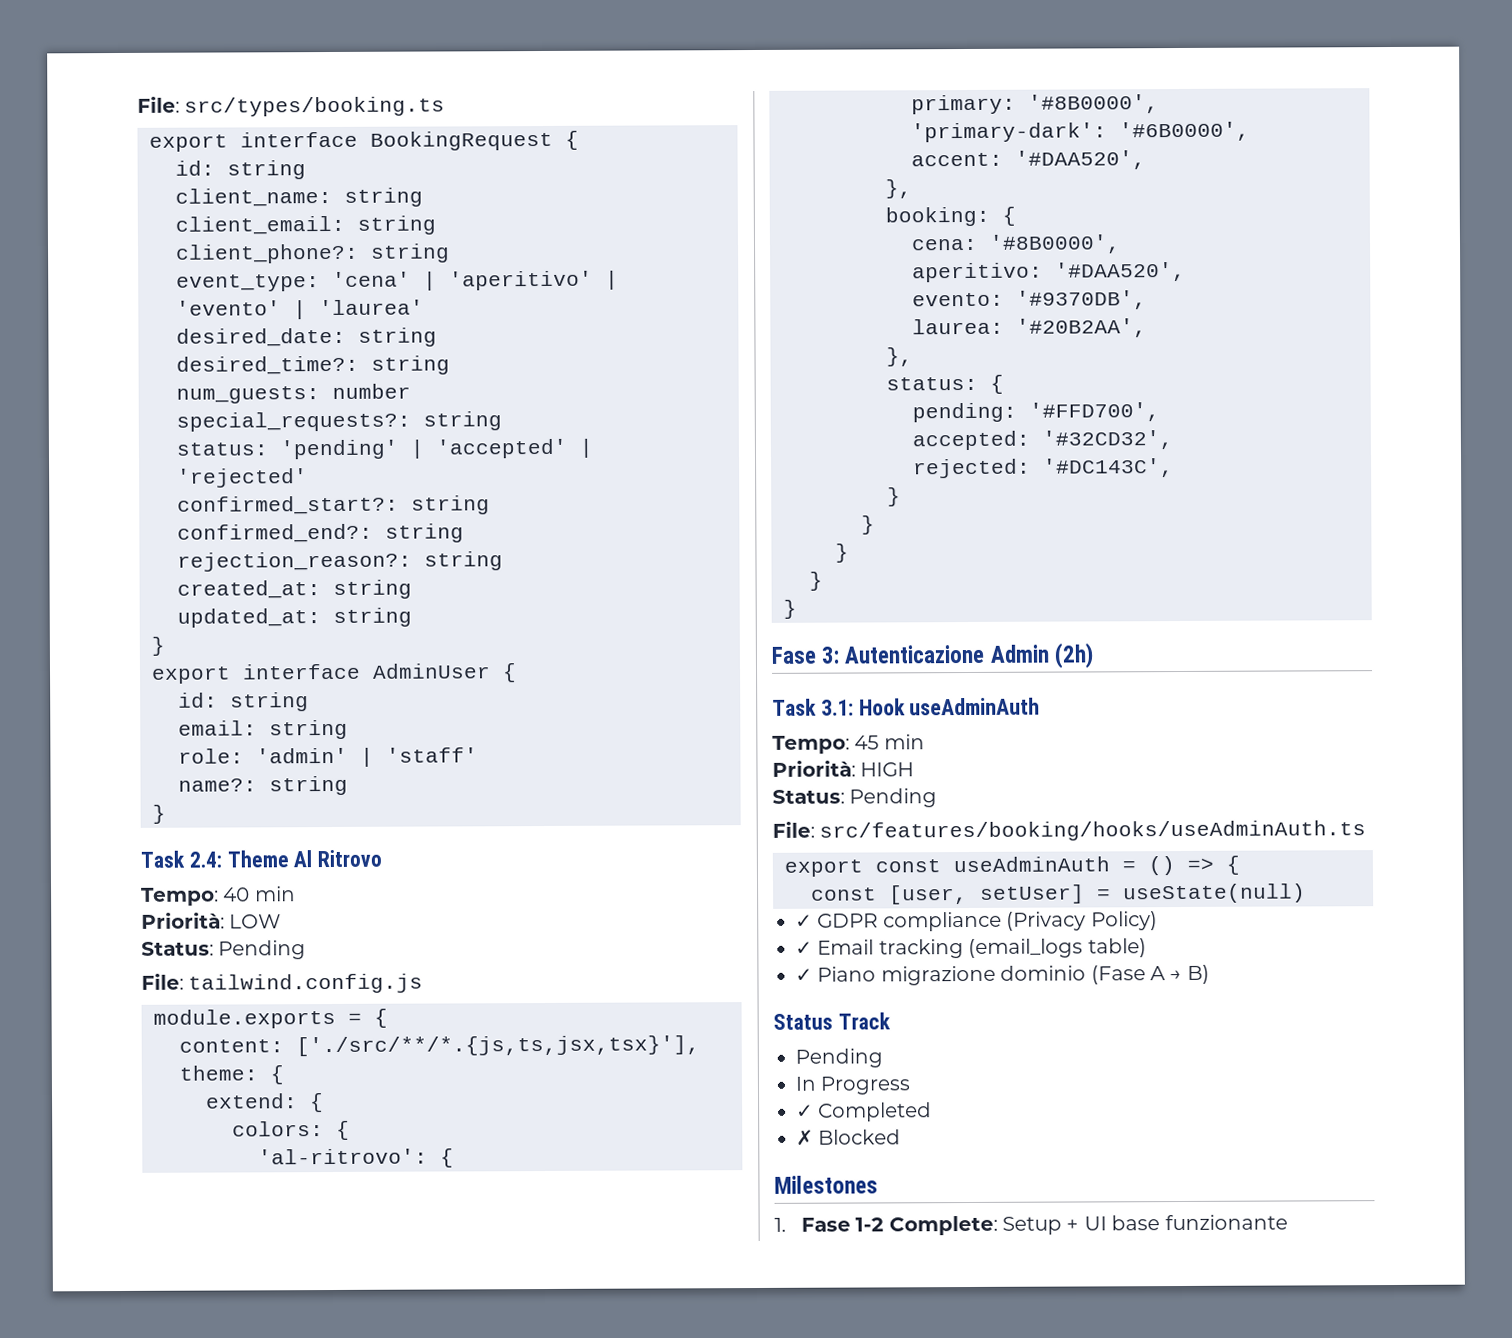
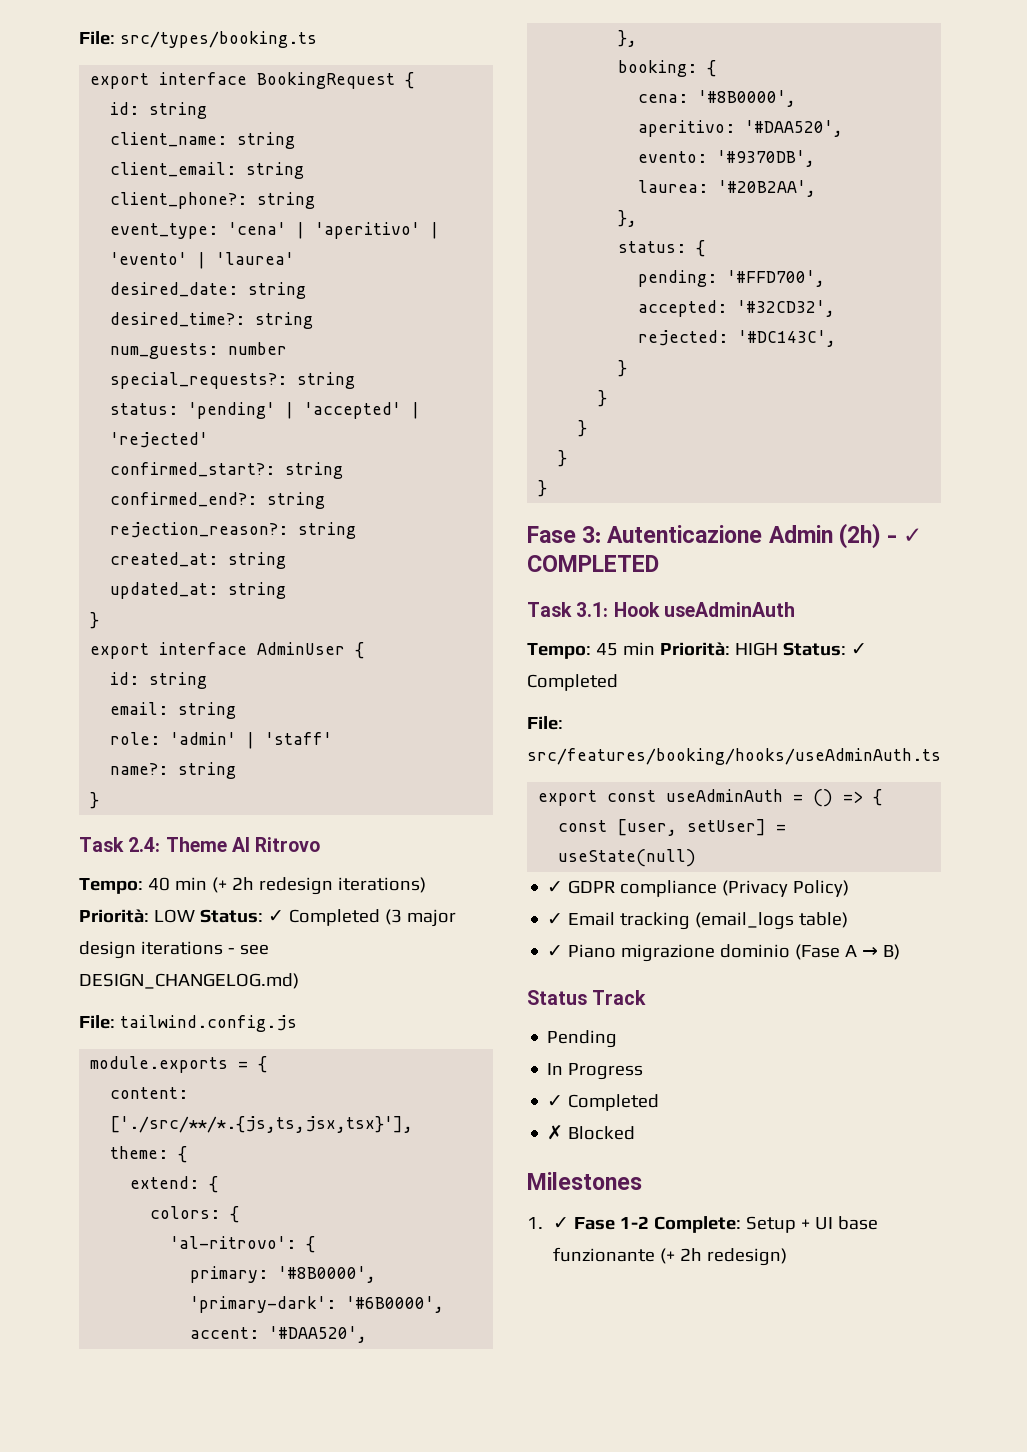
[141,912,282,929] [141,940,307,960] // Priorità: LOW // Status: Pending -> [211,877,426,895] [79,909,456,927] [79,941,269,959] [79,973,299,989] (+ 2h redesign iterations) Priorità: LOW Status: ✓ Completed (3 major design iterations - see DESIGN_CHANGELOG.md)
(1094, 655) none -> [887,528,923,543] [527,555,659,572] - ✓ COMPLETED
(925, 742) // -> (655, 648) none
[772,788,938,808] // Status: Pending -> [782,642,867,656] [527,674,618,691] Status: ✓ Completed
(786, 1224) none -> [552,1217,569,1229] ✓
(1288, 1222) none -> [659,1248,787,1266] (+ 2h redesign)

